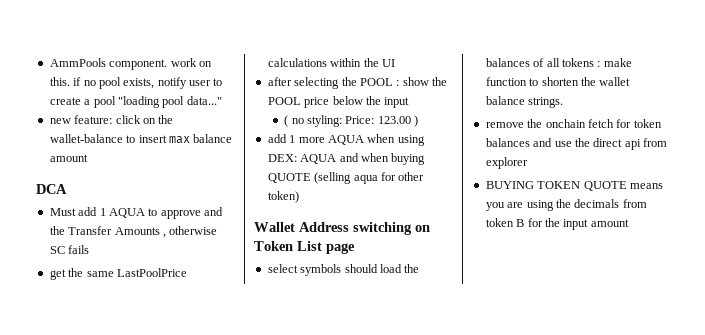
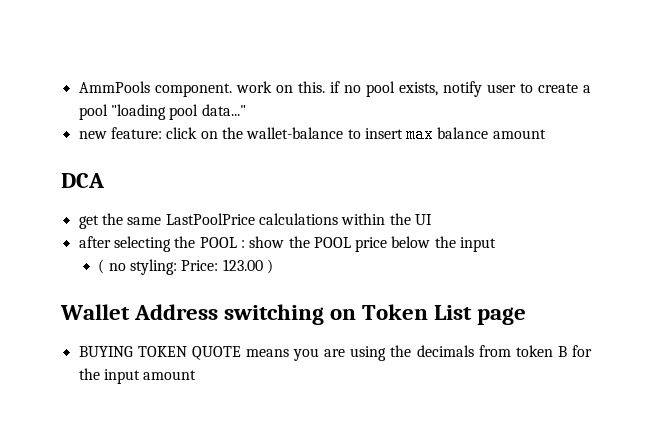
[49,207,223,219] [49,226,218,238] [49,245,90,254] // Must add 1 AQUA to approve and the Transfer Amounts , otherwise SC fails -> (105, 180) none
[267,134,425,146] [267,153,426,165] [267,172,425,184] [267,191,299,203] // add 1 more AQUA when using DEX: AQUA and when buying QUOTE (selling aqua for other token) -> (273, 266) none
[267,264,420,276] [485,58,632,67] [485,77,631,86] [485,96,564,108] [485,119,662,128] [485,138,667,150] [485,157,528,169] // select symbols should load the balances of all tokens : make function to shorten the wallet balance strings. // remove the onchain fetch for token balances and use the direct api from explorer -> (527, 316) none

